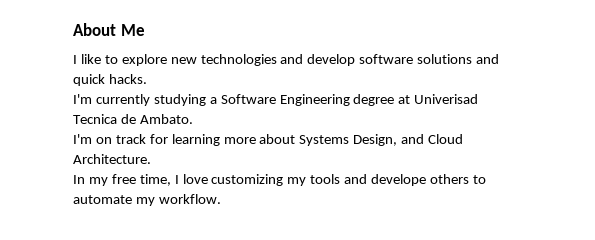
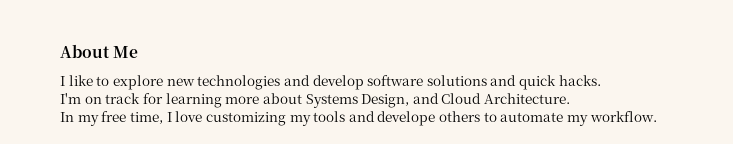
[73,94,479,106] [73,114,193,124] // I'm currently studying a Software Engineering degree at Univerisad Tecnica de Ambato. -> (601, 80) none

